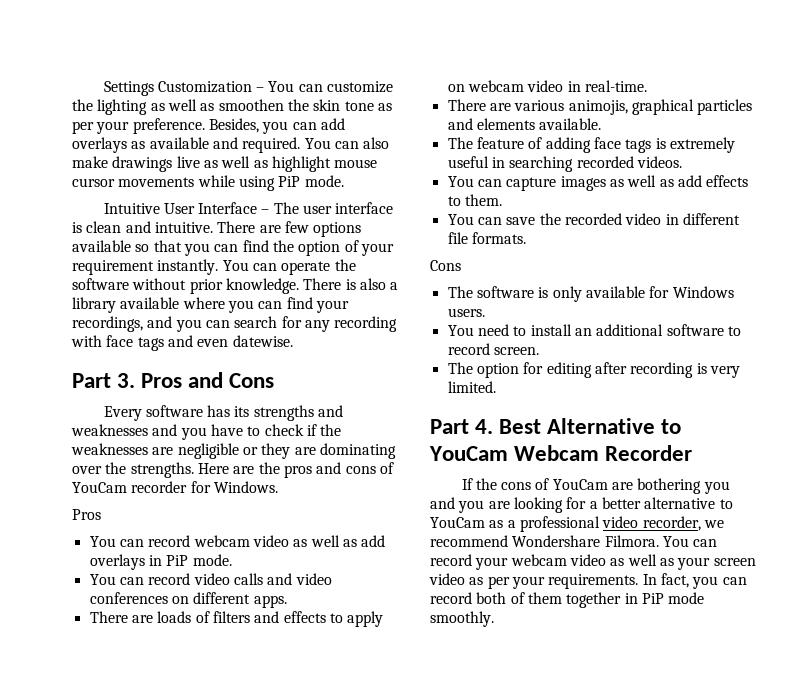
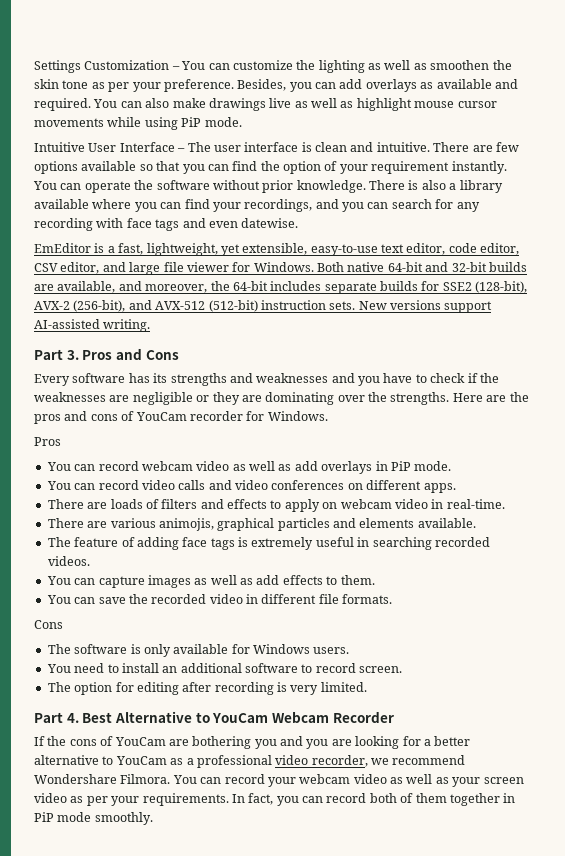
(293, 341) none -> [34,243,520,256] [34,262,527,275] [34,281,528,294] [34,300,493,313] [34,319,151,332] // EmEditor is a fast, lightweight, yet extensible, easy-to-use text editor, code editor, CSV editor, and large file viewer for Windows. Both native 64-bit and 32-bit builds are available, and moreover, the 64-bit includes separate builds for SSE2 (128-bit), AVX-2 (256-bit), and AVX-512 (512-bit) instruction sets. New versions support AI-assisted writing.

